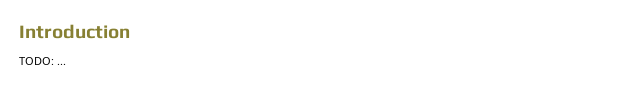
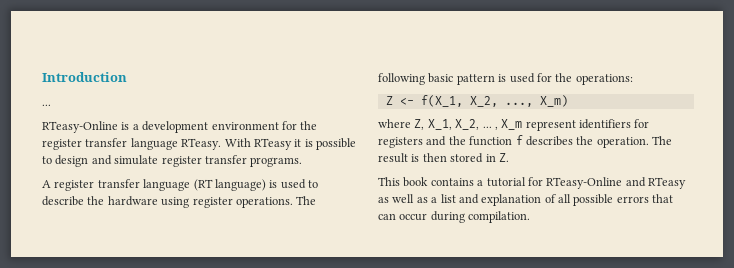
[19,57,66,65] TODO: ... -> [42,104,51,106] [42,121,318,133] [42,138,356,150] [42,155,303,167] [42,179,318,191] [42,196,317,208] [378,73,633,85] [385,95,568,107] [378,119,650,131] [378,135,672,148] [378,153,509,163] [378,177,686,189] [378,194,674,206] [378,211,531,223] ... // RTeasy-Online is a development environment for the register transfer language RTeasy. With RTeasy it is possible to design and simulate register transfer programs. // A register transfer language (RT language) is used to describe the hardware using register operations. The following basic pattern is used for the operations: // Z <- f(X_1, X_2, ..., X_m) // where Z, X_1, X_2, ... , X_m represent identifiers for registers and the function f describes the operation. The result is then stored in Z. // This book contains a tutorial for RTeasy-Online and RTeasy as well as a list and explanation of all possible errors that can occur during compilation.

